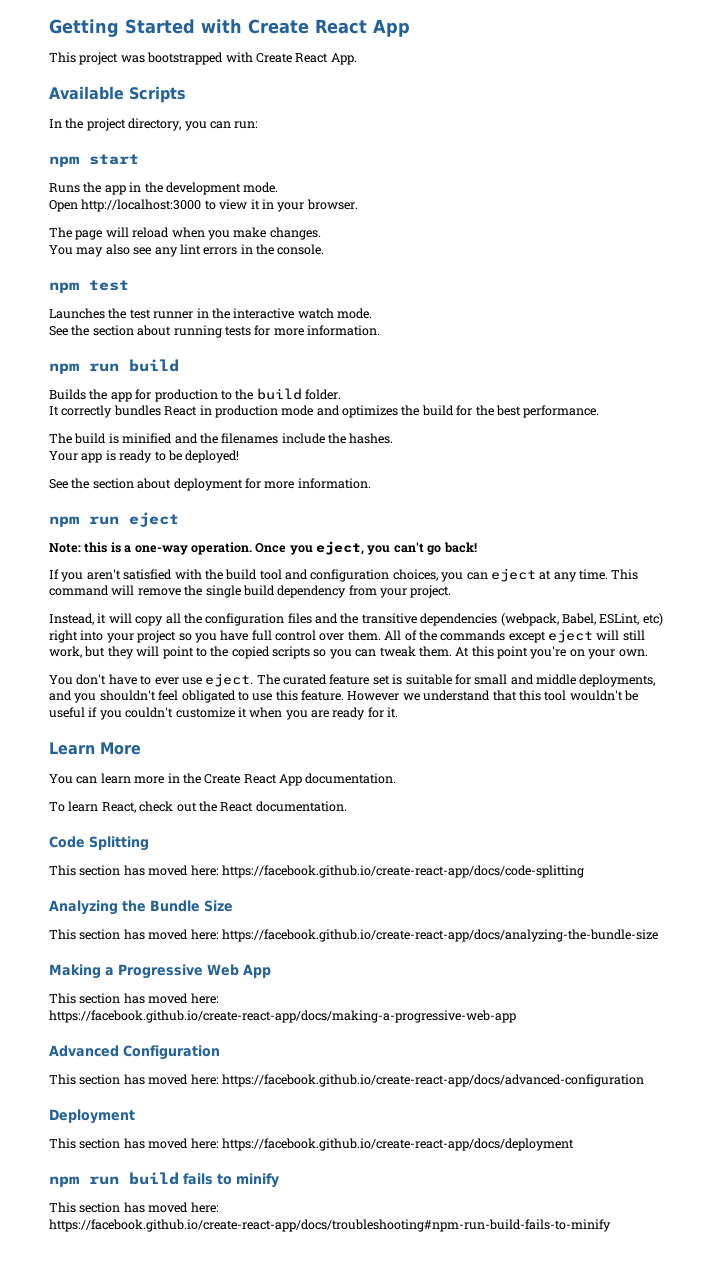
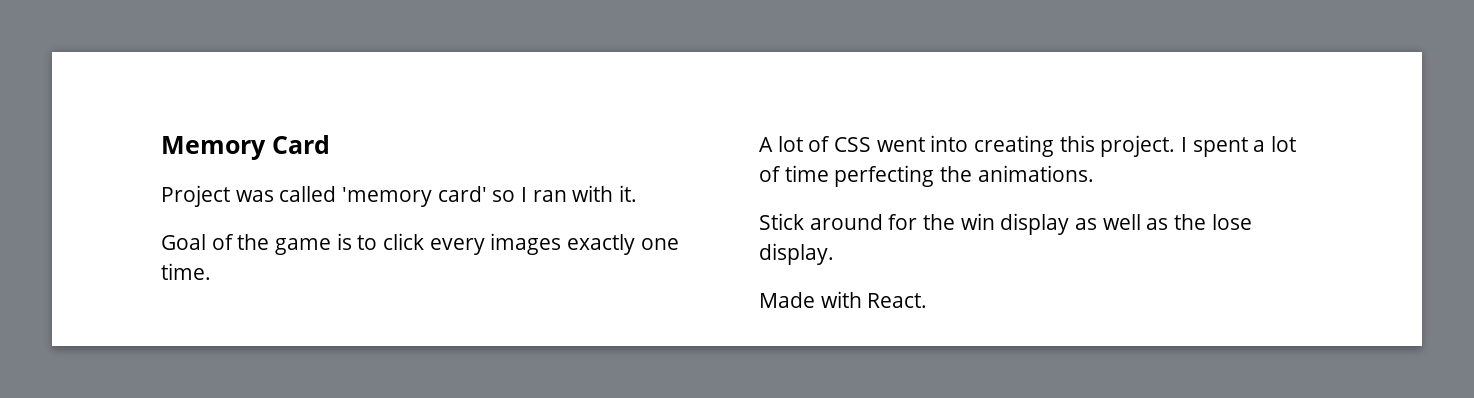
[49,19,410,37] [49,52,357,65] [49,86,186,103] [49,118,259,131] [49,154,139,167] [49,182,279,195] [49,199,358,212] [49,227,321,240] [49,244,325,257] [49,280,129,293] [49,308,372,319] [49,325,380,338] [49,359,179,374] [49,388,341,402] [49,405,600,418] [49,433,394,444] [49,450,240,463] [49,478,371,491] [49,512,179,527] [49,541,477,555] [49,568,639,582] [49,585,452,598] [49,613,663,626] [49,629,645,643] [49,646,648,659] [49,673,656,687] [49,690,638,703] [49,707,399,720] [49,742,141,755] [49,773,397,786] [49,801,347,813] [49,836,149,851] [49,865,584,878] [49,900,233,915] [49,929,658,942] [49,964,271,979] [49,993,219,1004] [49,1010,516,1023] [49,1045,220,1060] [49,1074,644,1087] [49,1109,135,1124] [49,1138,574,1151] [49,1172,279,1188] [49,1202,219,1213] [49,1219,611,1232] Getting Started with Create React App // This project was bootstrapped with Create React App. // Available Scripts // In the project directory, you can run: // npm start // Runs the app in the development mode. // Open http://localhost:3000 to view it in your browser. // The page will reload when you make changes. // You may also see any lint errors in the console. // npm test // Launches the test runner in the interactive watch mode. // See the section about running tests for more information. // npm run build // Builds the app for production to the build folder. // It correctly bundles React in production mode and optimizes the build for the best performance. // The build is minified and the filenames include the hashes. // Your app is ready to be deployed! // See the section about deployment for more information. // npm run eject // Note: this is a one-way operation. Once you eject, you can't go back! // If you aren't satisfied with the build tool and configuration choices, you can eject at any time. This command will remove the single build dependency from your project. // Instead, it will copy all the configuration files and the transitive dependencies (webpack, Babel, ESLint, etc) right into your project so you have full control over them. All of the commands except eject will still work, but they will point to the copied scripts so you can tweak them. At this point you're on your own. // You don't have to ever use eject. The curated feature set is suitable for small and middle deployments, and you shouldn't feel obligated to use this feature. However we understand that this tool wouldn't be useful if you couldn't customize it when you are ready for it. // Learn More // You can learn more in the Create React App documentation. // To learn React, check out the React documentation. // Code Splitting // This section has moved here: https://facebook.github.io/create-react-app/docs/code-splitting // Analyzing the Bundle Size // This section has moved here: https://facebook.github.io/create-react-app/docs/analyzing-the-bundle-size // Making a Progressive Web App // This section has moved here: https://facebook.github.io/create-react-app/docs/making-a-progressive-web-app // Advanced Configuration // This section has moved here: https://facebook.github.io/create-react-app/docs/advanced-configuration // Deployment // This section has moved here: https://facebook.github.io/create-react-app/docs/deployment // npm run build fails to minify // This section has moved here: https://facebook.github.io/create-react-app/docs/troubleshooting#npm-run-build-fails-to-minify -> [161,135,330,160] [161,185,638,207] [161,233,679,255] [161,263,211,280] [759,135,1297,157] [759,165,1094,187] [759,213,1252,235] [759,243,834,265] [759,291,928,308] Memory Card // Project was called 'memory card' so I ran with it. // Goal of the game is to click every images exactly one time. // A lot of CSS went into creating this project. I spent a lot of time perfecting the animations. // Stick around for the win display as well as the lose display. // Made with React.

